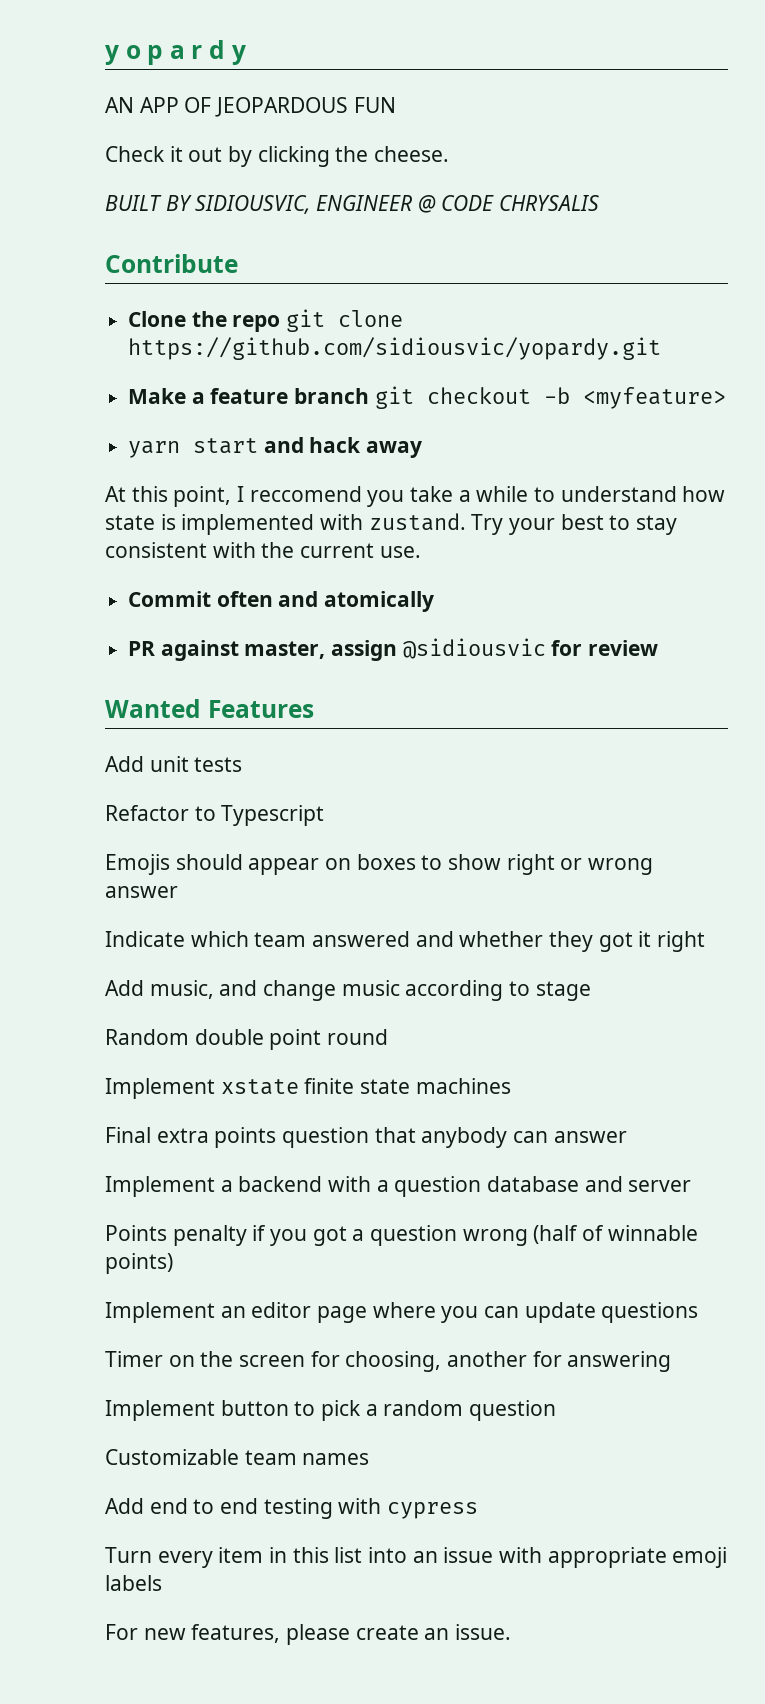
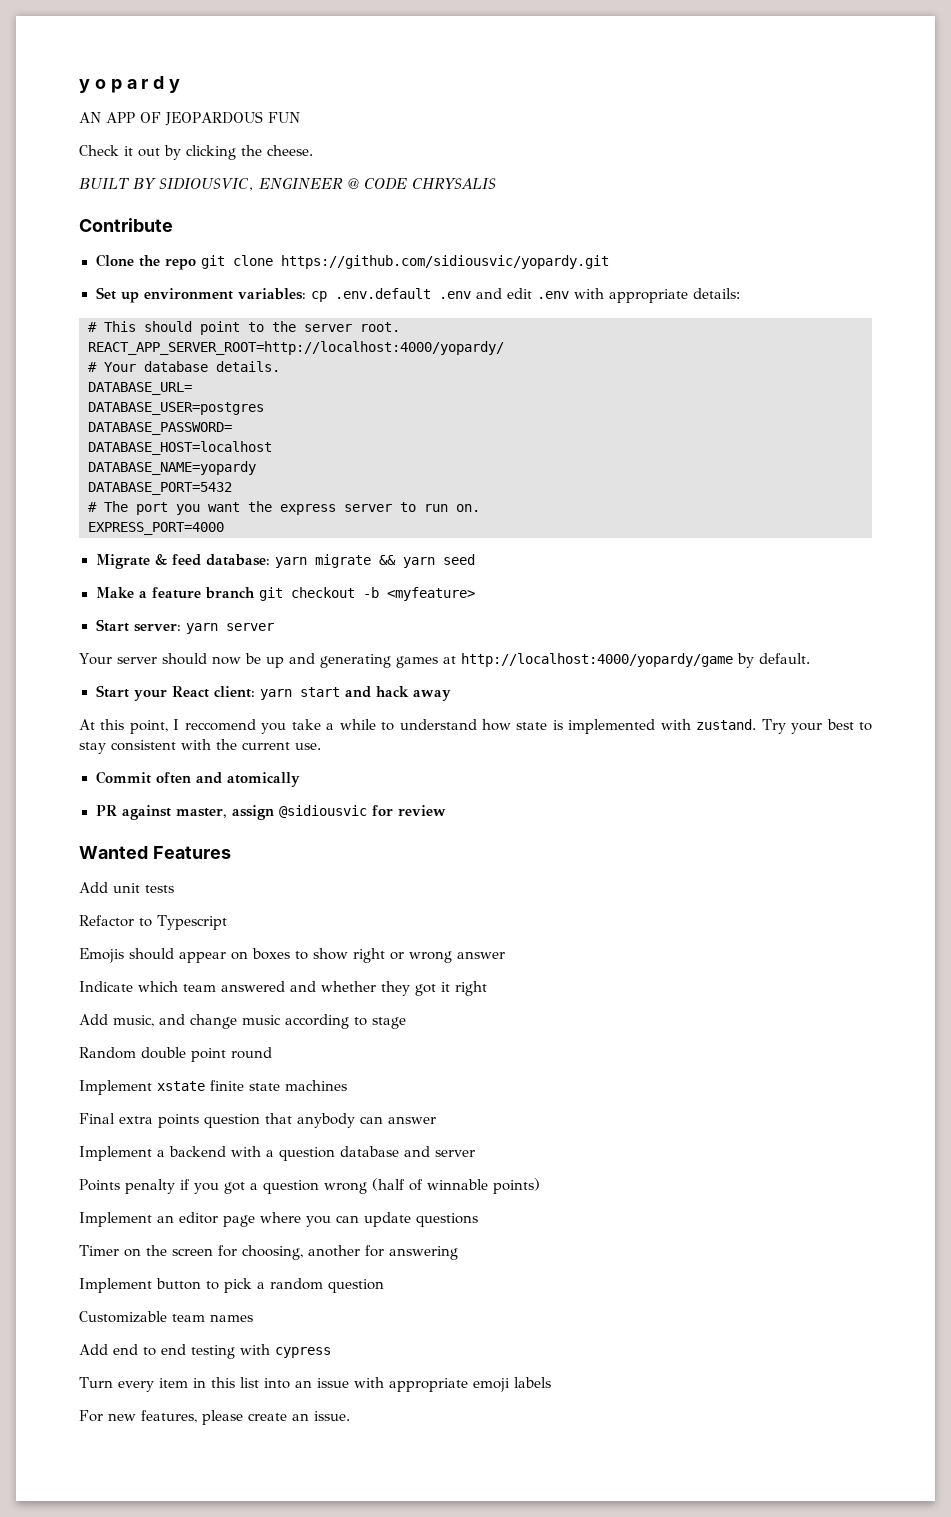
(662, 348) none -> [95,287,740,303] [88,321,400,335] [88,341,504,355] [88,361,280,372] [88,382,192,395] [88,402,264,415] [88,422,232,435] [88,441,272,455] [88,461,256,475] [88,482,232,495] [88,501,480,515] [88,522,224,535] [95,554,475,569] // Set up environment variables: cp .env.default .env and edit .env with appropriate details: // # This should point to the server root. // REACT_APP_SERVER_ROOT=http://localhost:4000/yopardy/ // # Your database details. // DATABASE_URL= // DATABASE_USER=postgres // DATABASE_PASSWORD= // DATABASE_HOST=localhost // DATABASE_NAME=yopardy // DATABASE_PORT=5432 // # The port you want the express server to run on. // EXPRESS_PORT=4000 // Migrate & feed database: yarn migrate && yarn seed
(726, 398) none -> [95,619,274,634] [79,653,810,668] [95,685,255,701] Start server: yarn server // Your server should now be up and generating games at http://localhost:4000/yopardy/game by default. // Start your React client:

